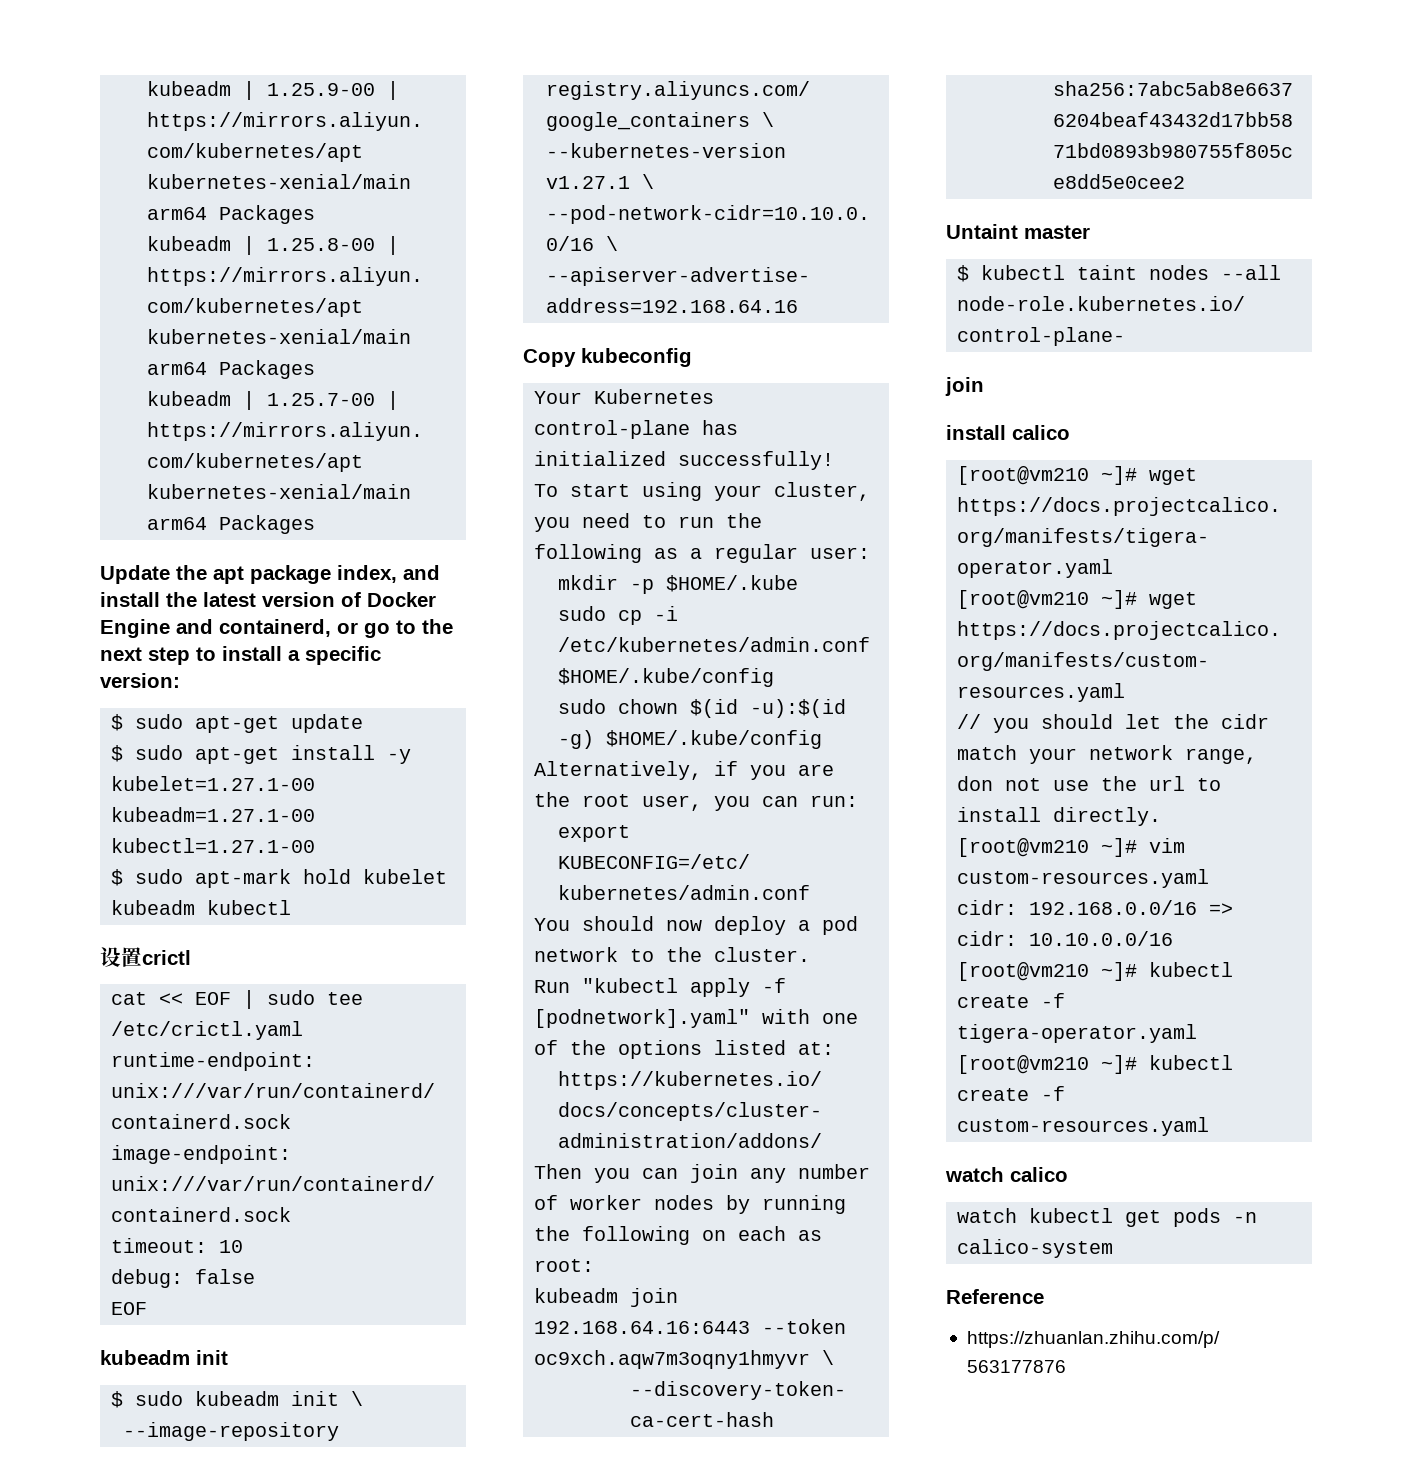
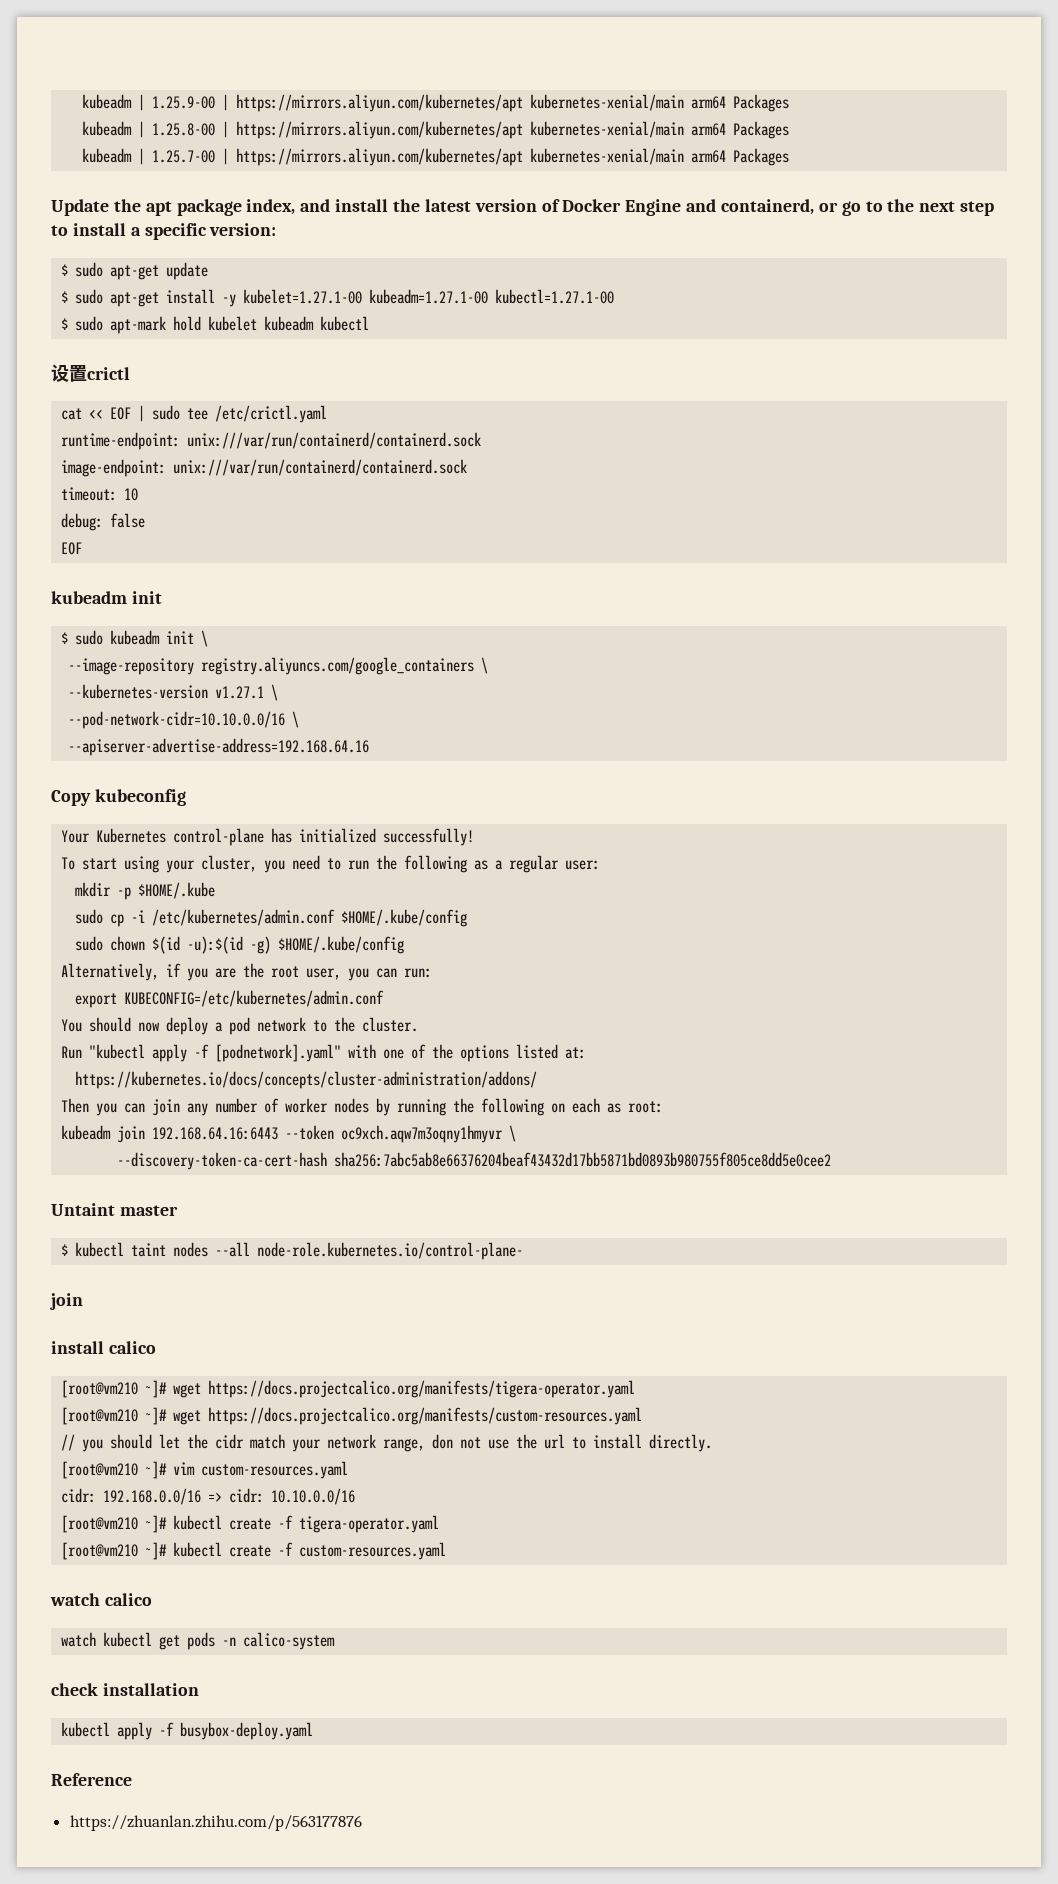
(1114, 1248) none -> [51,1683,199,1696] [61,1722,314,1740] // check installation // kubectl apply -f busybox-deploy.yaml

